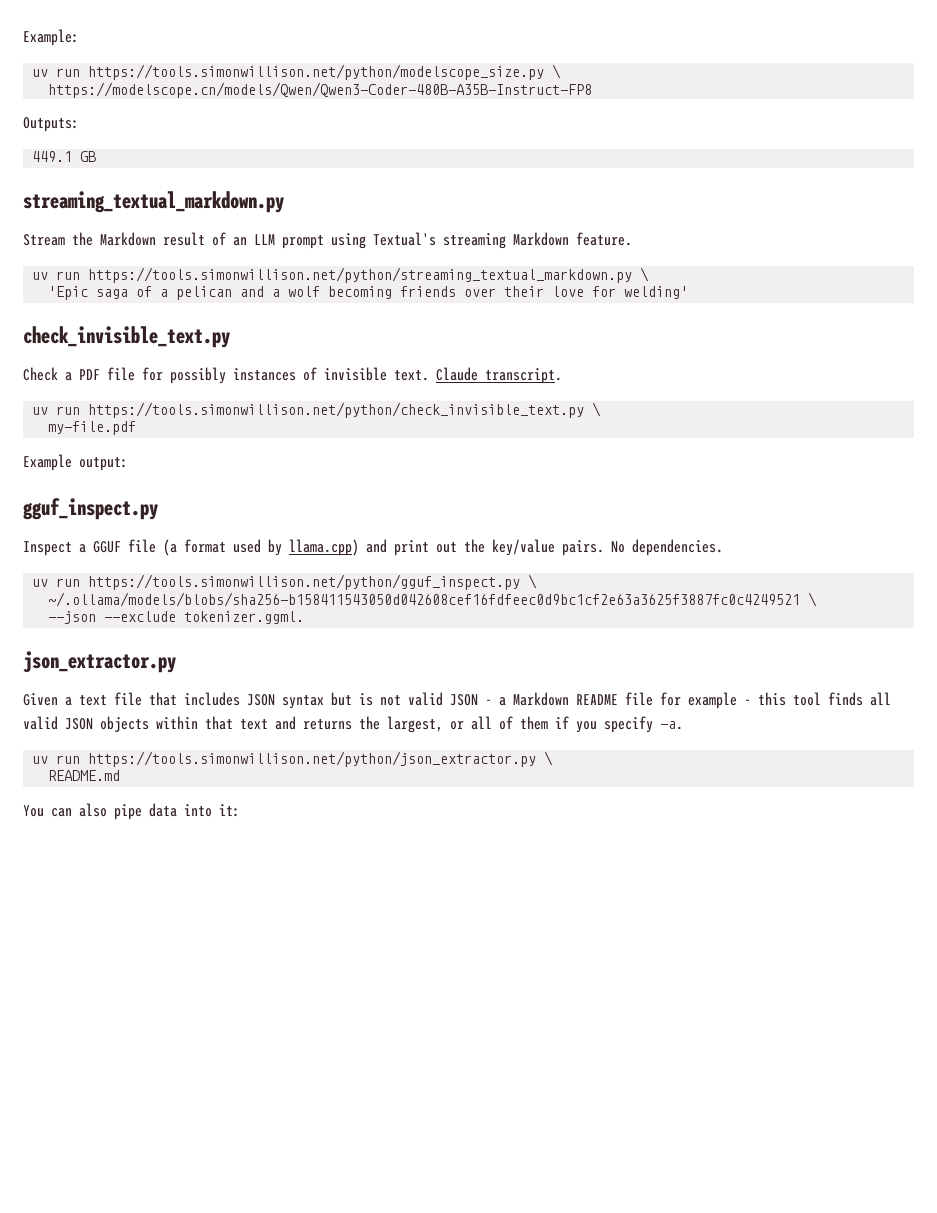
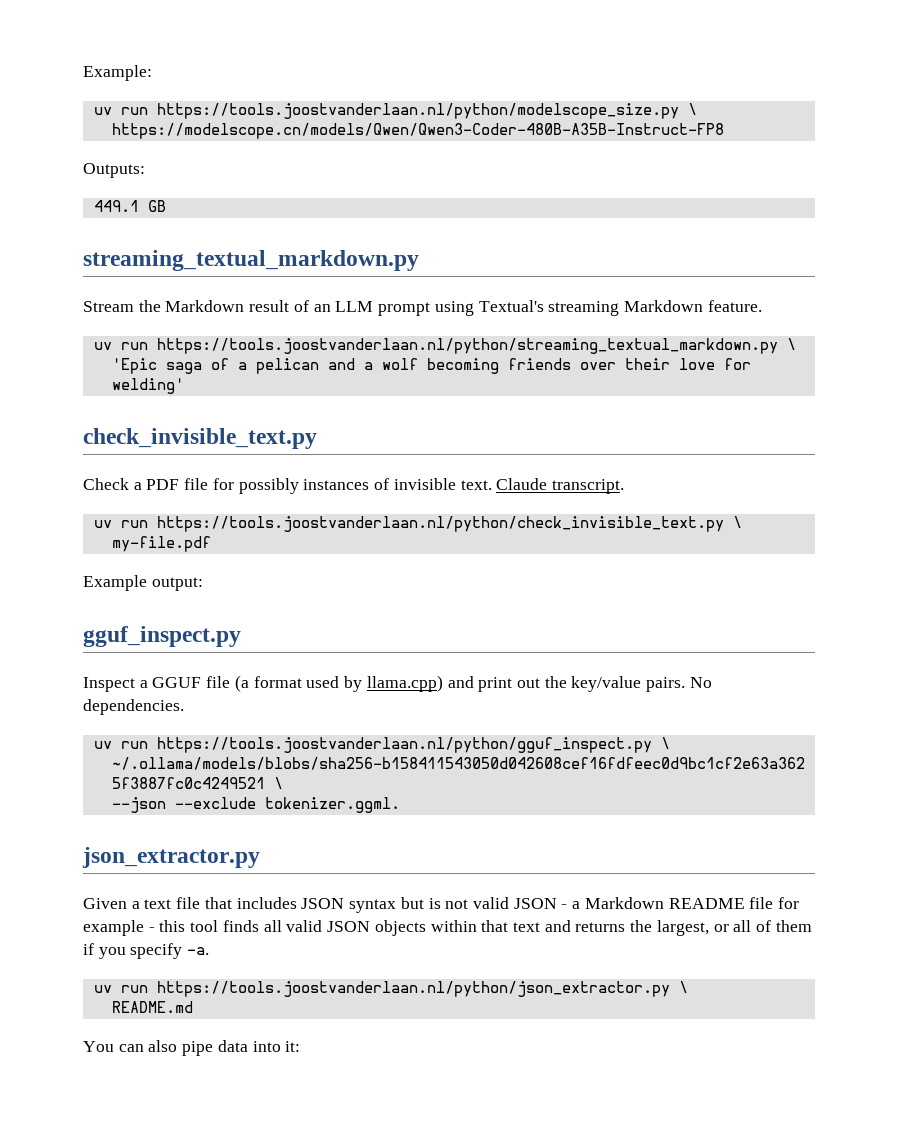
[88,64,545,80] https://tools.simonwillison.net/python/modelscope_size.py -> [156,103,679,119] https://tools.joostvanderlaan.nl/python/modelscope_size.py
[88,267,633,283] https://tools.simonwillison.net/python/streaming_textual_markdown.py -> [156,338,778,354] https://tools.joostvanderlaan.nl/python/streaming_textual_markdown.py
[88,402,585,418] https://tools.simonwillison.net/python/check_invisible_text.py -> [156,516,724,532] https://tools.joostvanderlaan.nl/python/check_invisible_text.py
[88,574,521,590] https://tools.simonwillison.net/python/gguf_inspect.py -> [156,737,652,753] https://tools.joostvanderlaan.nl/python/gguf_inspect.py
[88,751,537,767] https://tools.simonwillison.net/python/json_extractor.py -> [156,981,670,997] https://tools.joostvanderlaan.nl/python/json_extractor.py

